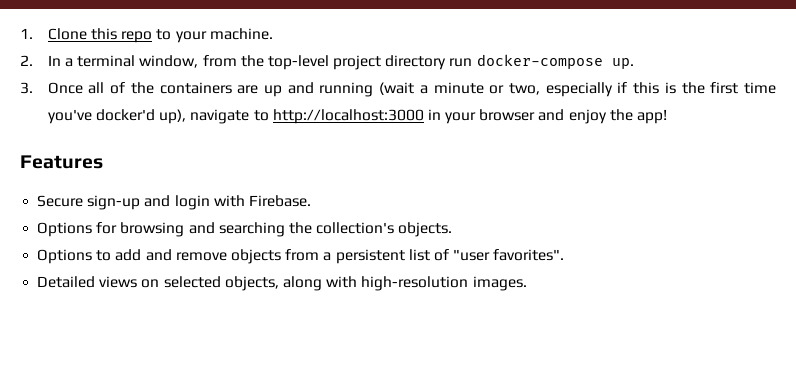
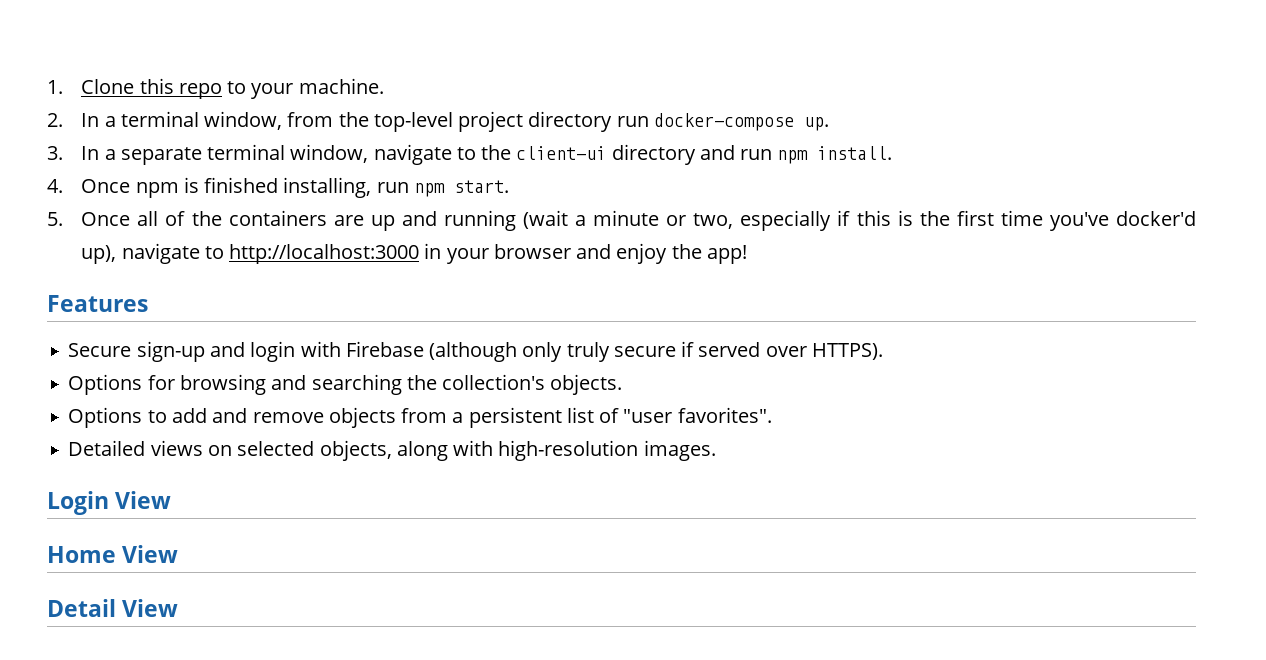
(33, 88) none -> [81,144,893,165] [47,177,509,198] [47,212,63,226] In a separate terminal window, navigate to the client-ui directory and run npm install. // 4. Once npm is finished installing, run npm start. // 5.
[248,195,311,207] Firebase. -> [345,341,883,362] Firebase (although only truly secure if served over HTTPS).
(527, 283) none -> [47,491,172,515] [47,545,179,563] [47,599,179,617] // Login View // Home View // Detail View

